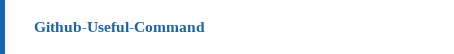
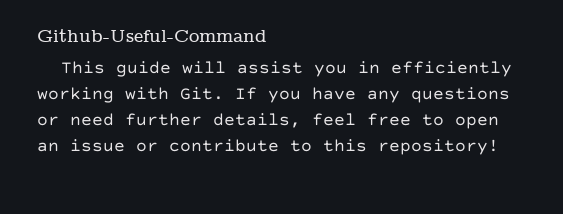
(205, 27) none -> [60,61,512,77] [37,87,510,103] [37,113,499,129] [37,139,499,155] // This guide will assist you in efficiently working with Git. If you have any questions or need further details, feel free to open an issue or contribute to this repository!

